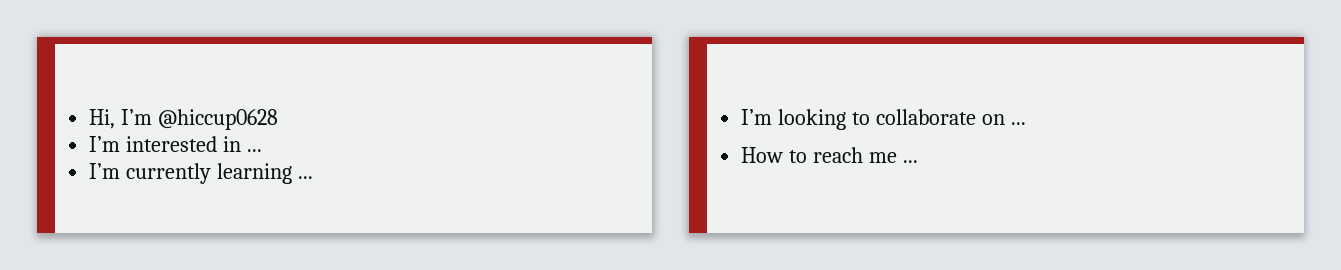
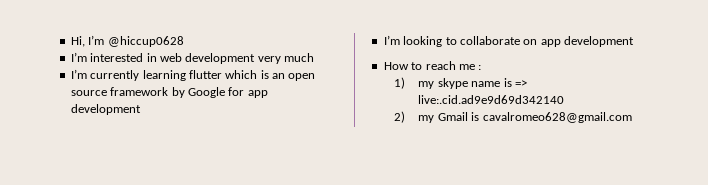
[247,149,263,152] ... -> [159,53,314,64] web development very much
[298,176,314,179] ... -> [188,70,316,81] [70,87,268,98] [70,104,141,115] flutter which is an open source framework by Google for app development
[1010,122,1026,125] ... -> [540,36,634,47] app development
[902,160,918,163] ... -> [478,65,482,70] [394,77,527,89] [418,95,565,104] [394,111,632,123] : // 1) my skype name is => live:.cid.ad9e9d69d342140 // 2) my Gmail is cavalromeo628@gmail.com

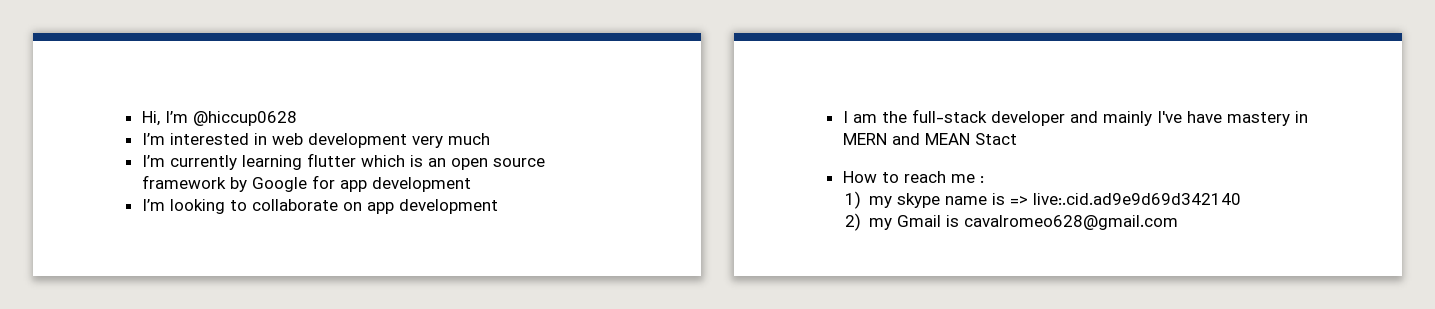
(634, 41) none -> [842,109,1308,126] [842,133,1017,145] // I am the full-stack developer and mainly I've have mastery in MERN and MEAN Stact

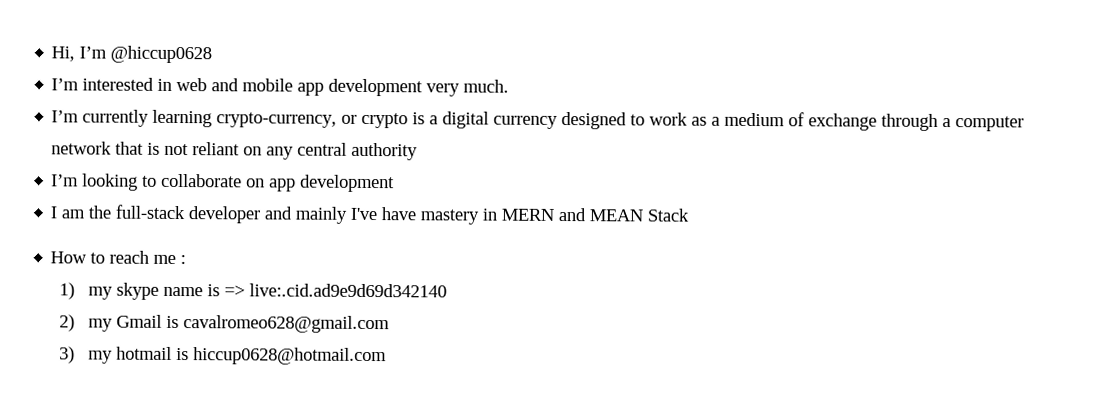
(303, 139) none -> [211,78,325,96] and mobile app
[447,133,490,145] much -> [463,79,510,93] much.
[306,153,545,170] [141,175,471,192] flutter which is an open source framework by Google for app development -> [216,111,1025,132] [51,141,419,161] crypto-currency, or crypto is a digital currency designed to work as a medium of exchange through a computer network that is not reliant on any central authority
[974,133,1017,145] Stact -> [647,208,690,222] Stack
(1179, 222) none -> [58,346,387,366] // 3) my hotmail is hiccup0628@hotmail.com

